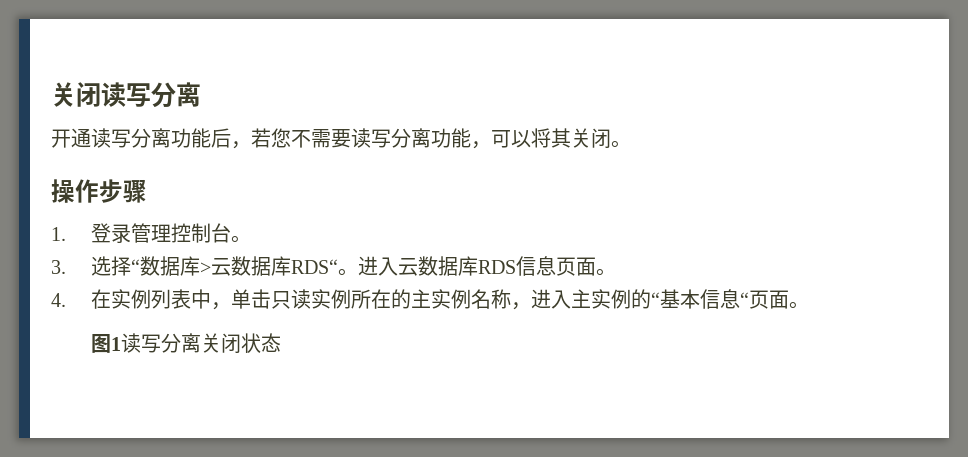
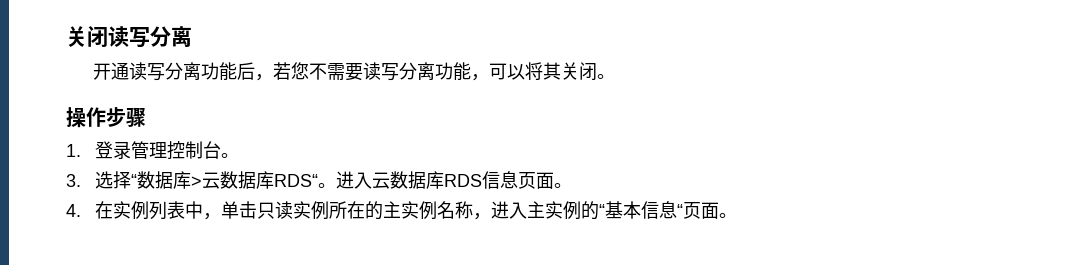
[90,333,281,354] // 图1读写分离关闭状态 -> (738, 215) none

